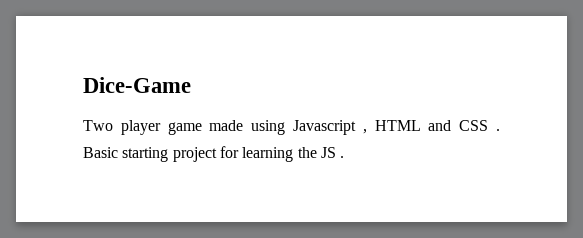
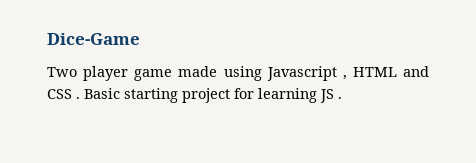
[297,147,317,158] the -> (317, 95) none

